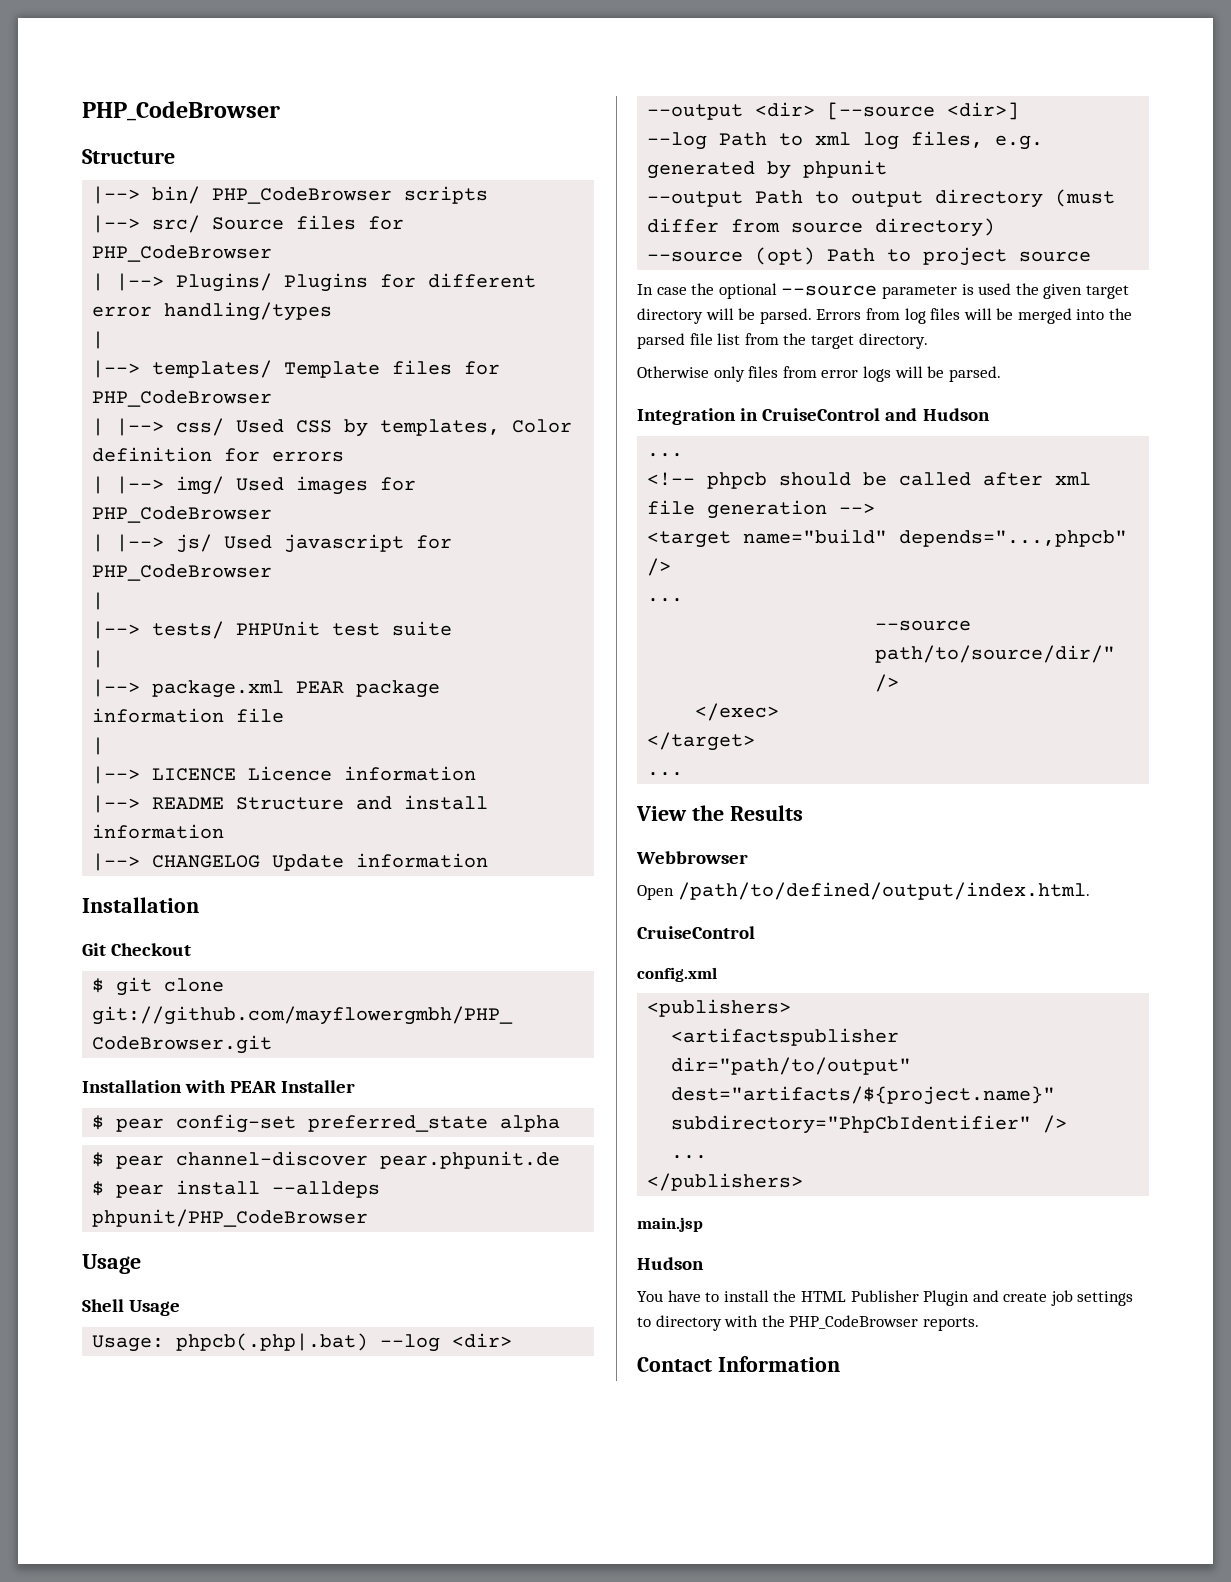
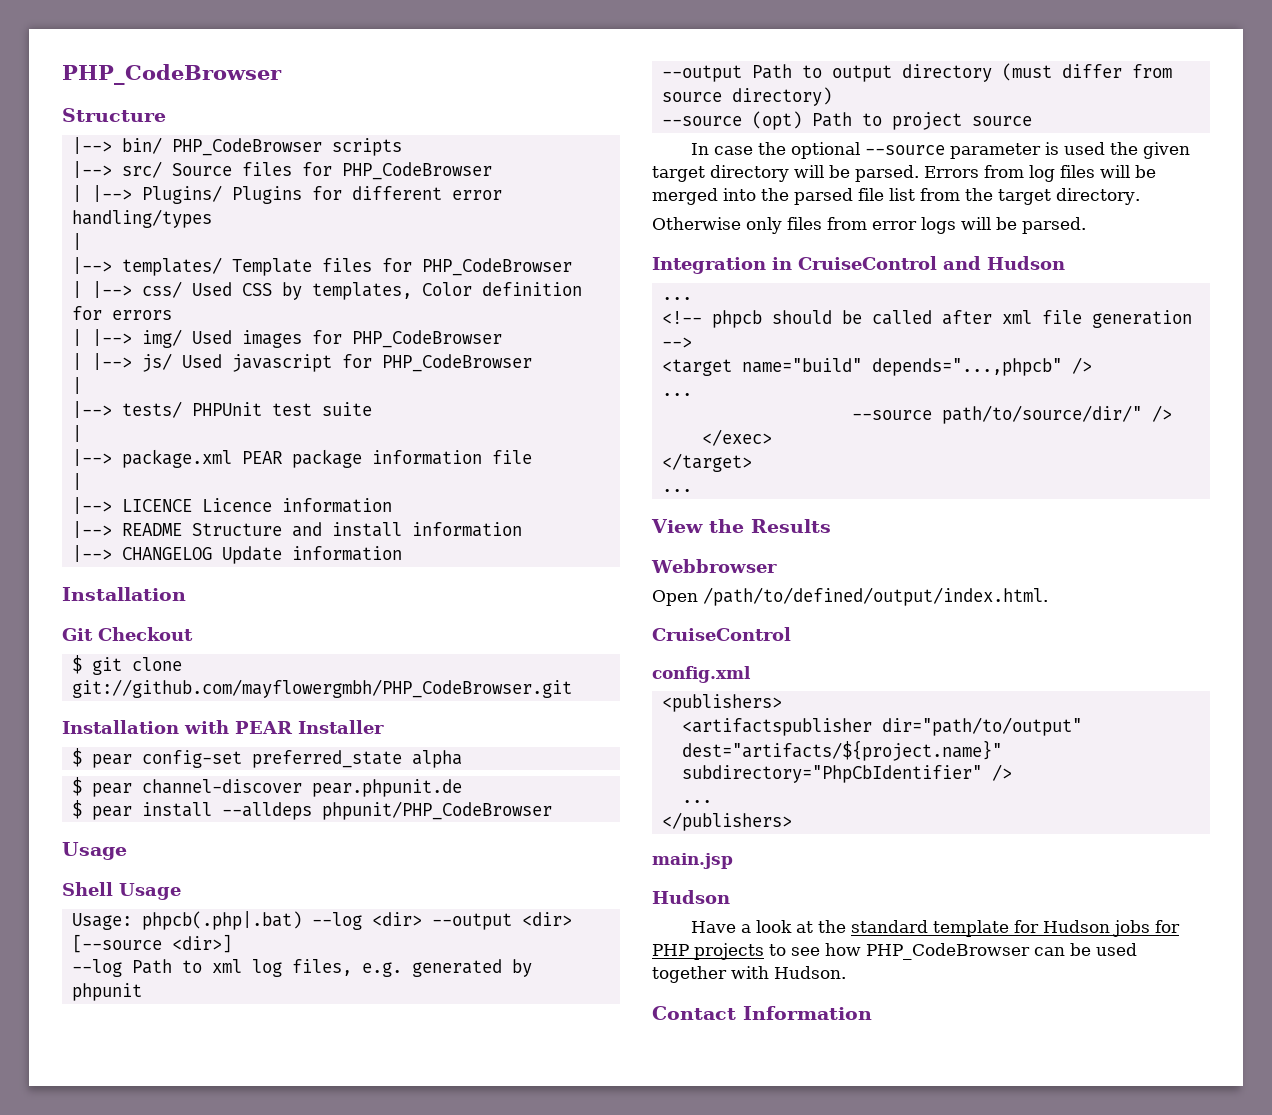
[637,1290,1134,1306] [637,1315,979,1331] You have to install the HTML Publisher Plugin and create job settings to directory with the PHP_CodeBrowser reports. -> [691,920,1181,937] [652,943,1137,960] [652,966,846,983] Have a look at the standard template for Hudson jobs for PHP projects to see how PHP_CodeBrowser can be used together with Hudson.

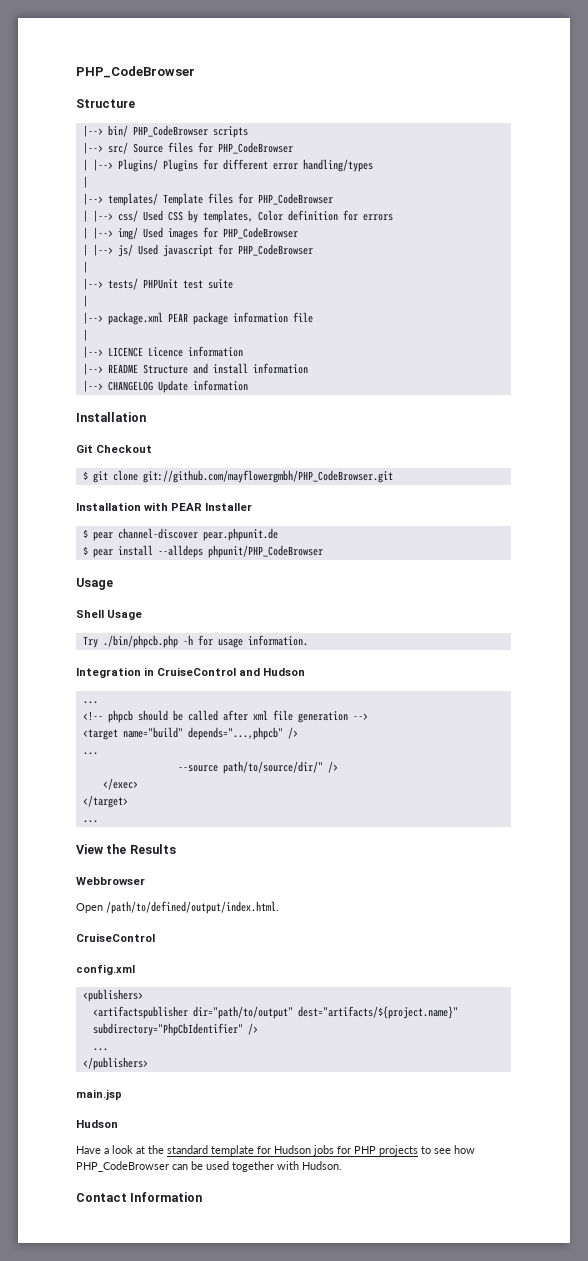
[71,748,462,768] // $ pear config-set preferred_state alpha -> (253, 507) none
[71,911,572,930] [71,934,232,953] [71,959,532,977] [71,983,142,1001] [661,63,1172,82] [661,87,832,106] [661,111,1032,130] [691,142,1191,159] [652,165,1156,182] [652,188,1140,205] [652,217,1086,234] Usage: phpcb(.php|.bat) --log <dir> --output <dir> [--source <dir>] // --log Path to xml log files, e.g. generated by phpunit // --output Path to output directory (must differ from source directory) // --source (opt) Path to project source // In case the optional --source parameter is used the given target directory will be parsed. Errors from log files will be merged into the parsed file list from the target directory. // Otherwise only files from error logs will be parsed. -> [82,635,308,648] Try ./bin/phpcb.php -h for usage information.

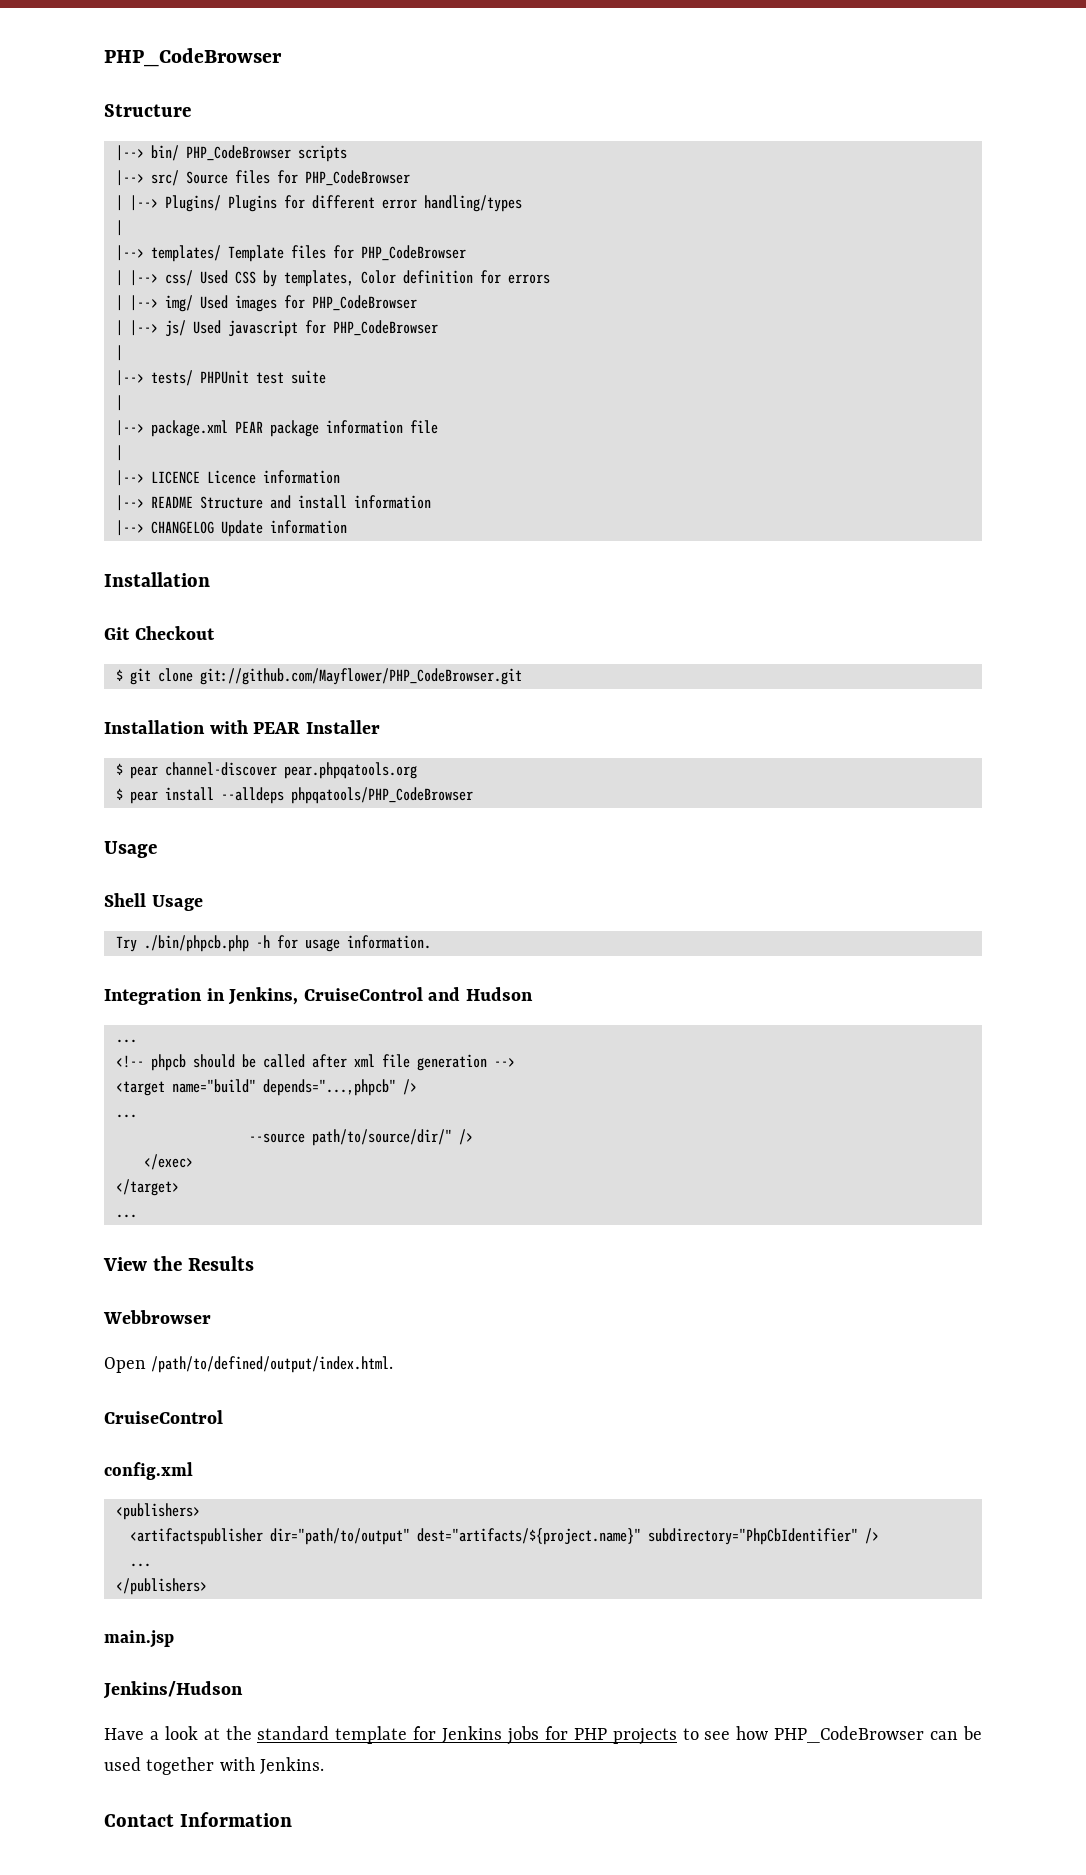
[142,470,393,483] git://github.com/mayflowergmbh/PHP_CodeBrowser.git -> [199,668,522,685] git://github.com/Mayflower/PHP_CodeBrowser.git
[202,528,278,541] pear.phpunit.de -> [283,762,417,779] pear.phpqatools.org
[207,545,323,558] phpunit/PHP_CodeBrowser -> [290,787,473,804] phpqatools/PHP_CodeBrowser
(155, 671) none -> [228,987,299,1005] Jenkins,
[76,1120,118,1128] Hudson -> [103,1681,243,1699] Jenkins/Hudson
[274,1145,311,1154] Hudson -> [442,1726,503,1743] Jenkins
[302,1161,342,1170] Hudson. -> [259,1757,324,1774] Jenkins.

